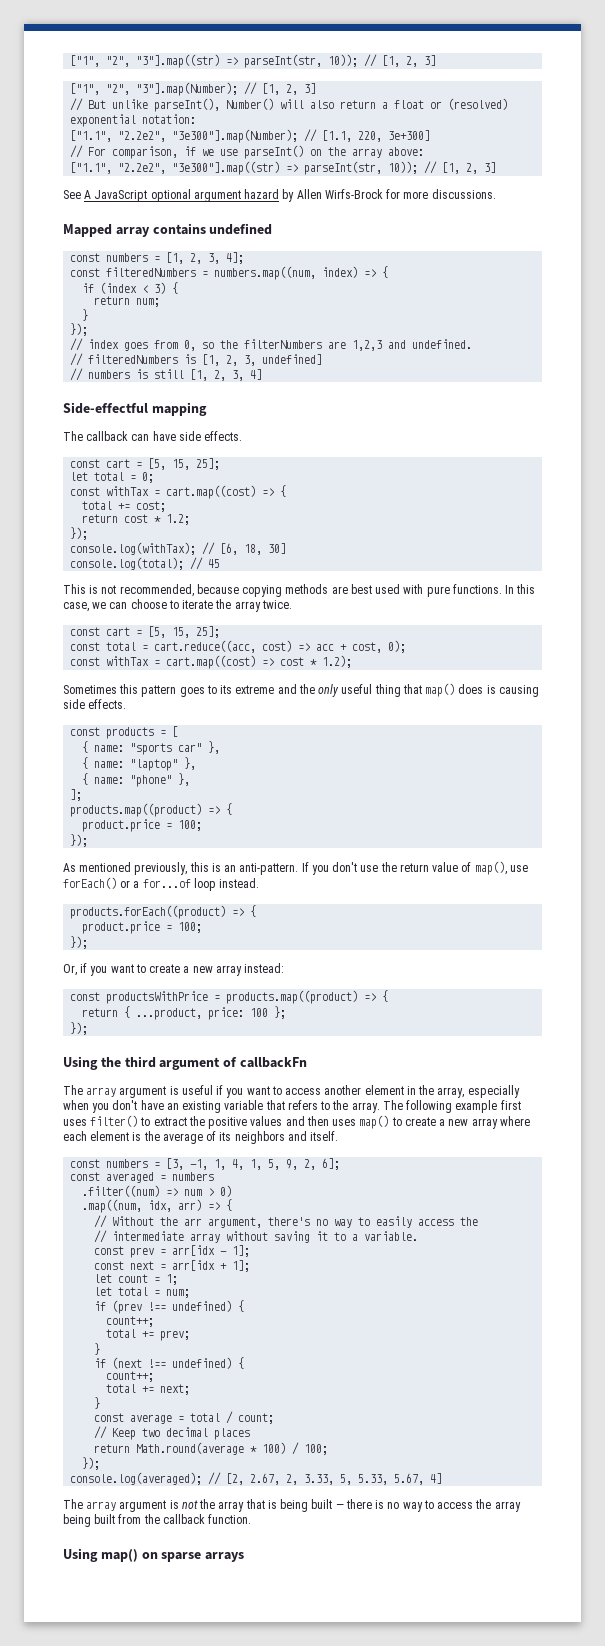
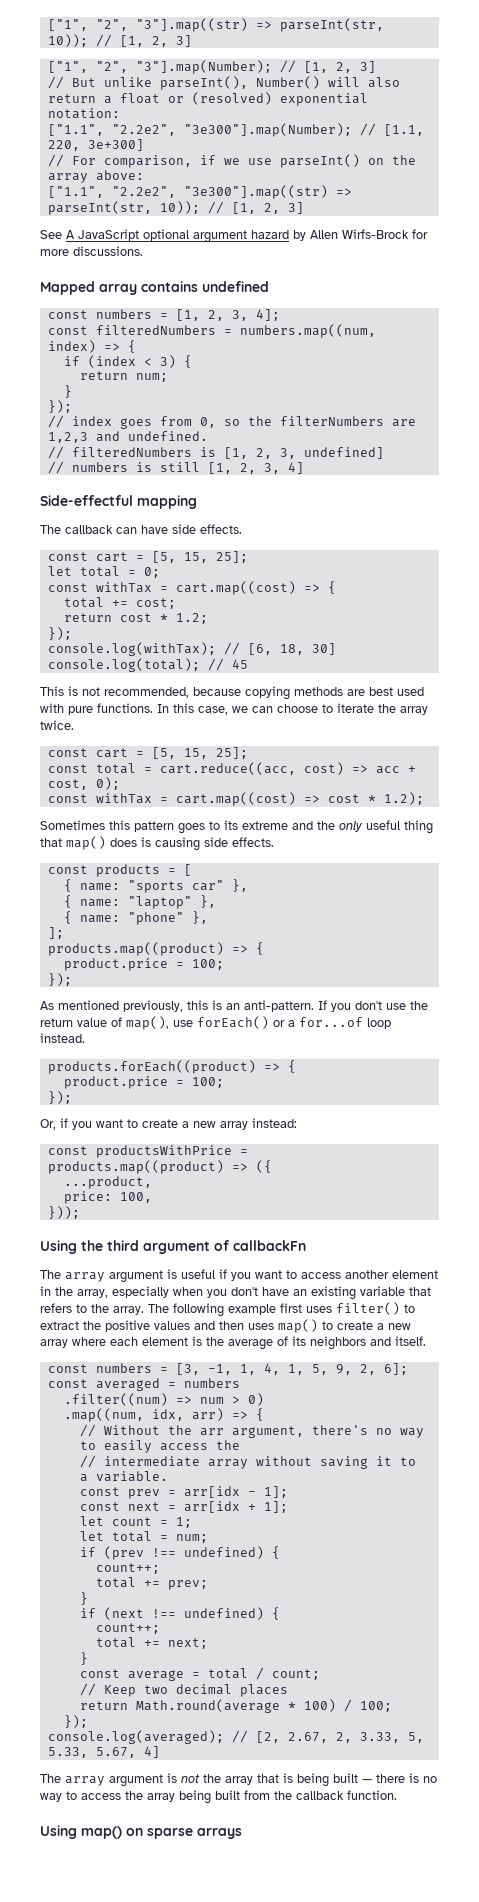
[382,990,389,1002] [82,1006,287,1020] [70,1022,89,1035] { // return { ...product, price: 100 }; // }); -> [255,1160,272,1173] [63,1176,152,1189] [63,1191,152,1204] [47,1206,80,1219] ({ // ...product, // price: 100, // }));

